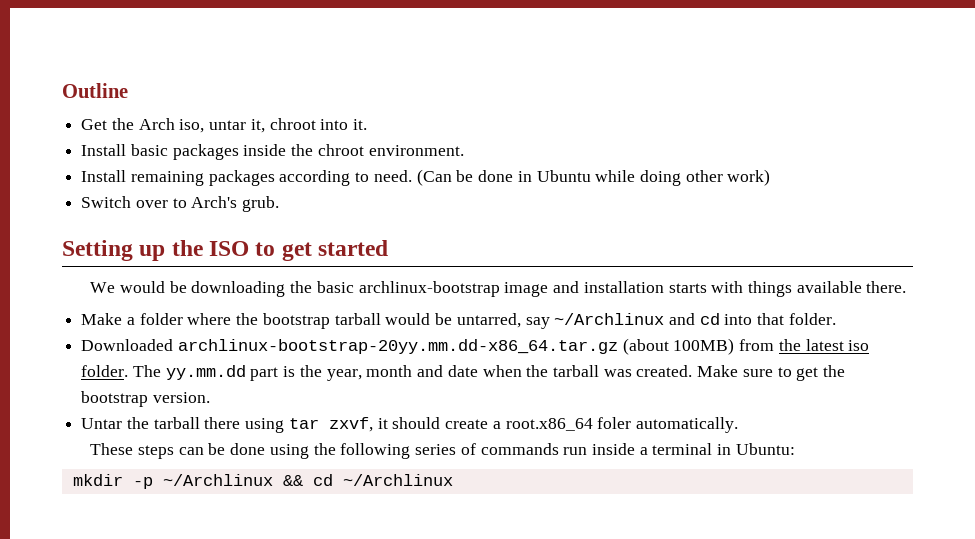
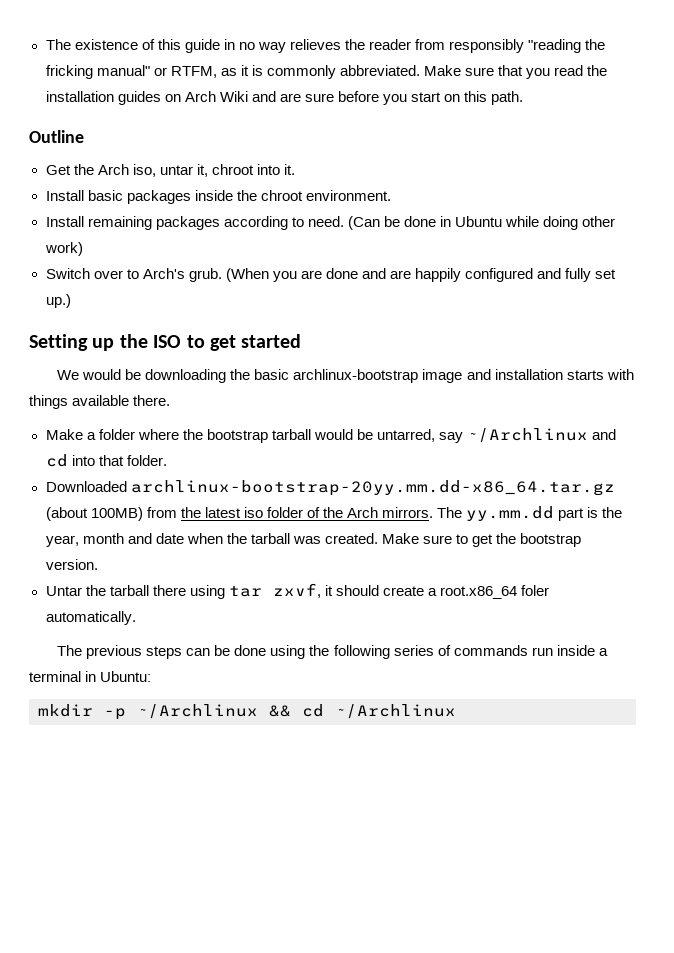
(62, 90) none -> [45,39,606,53] [45,65,608,79] [45,91,524,105] The existence of this guide in no way relieves the reader from responsibly "reading the fricking manual" or RTFM, as it is commonly abbreviated. Make sure that you read the installation guides on Arch Wiki and are sure before you start on this path. //
(280, 204) none -> [225,268,617,282] [45,294,71,308] (When you are done and are happily configured and fully set up.)
[81,365,129,377] folder. -> [266,507,434,518] folder of the Arch mirrors.
[90,443,134,455] These -> [57,645,143,659] The previous

